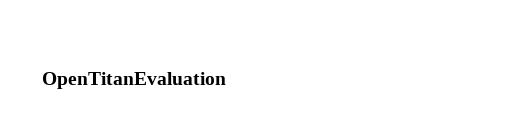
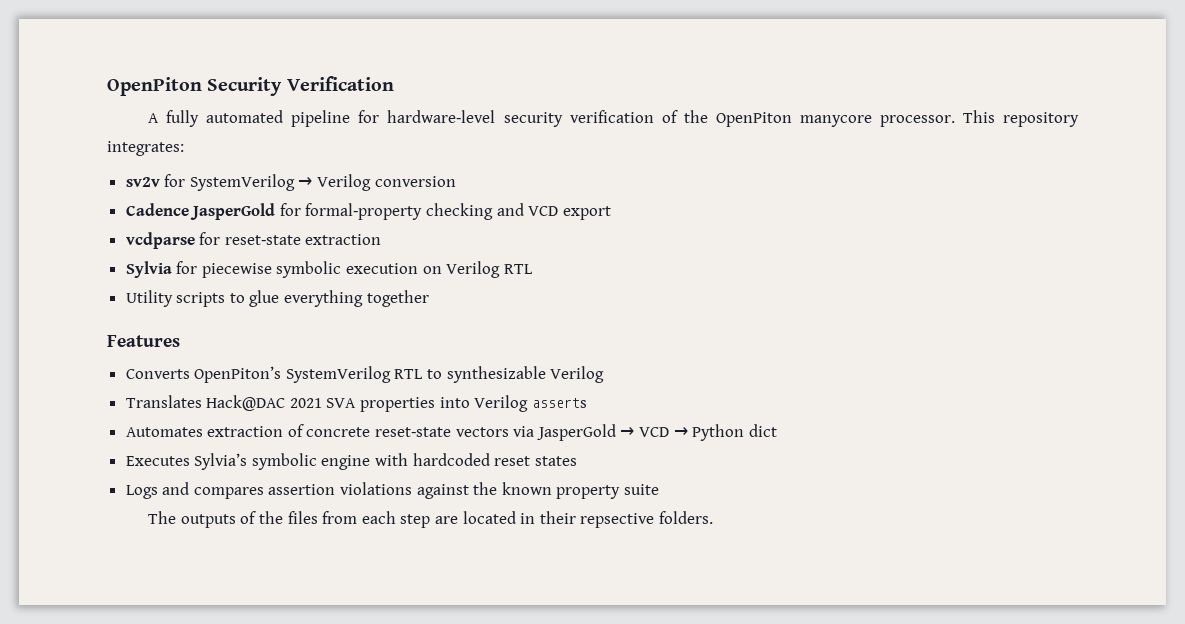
[42,72,226,89] OpenTitanEvaluation -> [107,76,394,96] [148,110,1080,127] [107,141,184,156] [125,174,456,191] [125,203,611,220] [125,232,382,249] [125,261,533,278] [125,290,429,307] [107,335,180,347] [125,366,605,383] [125,395,587,412] [125,424,777,441] [125,453,577,470] [125,482,660,499] [148,511,713,528] OpenPiton Security Verification // A fully automated pipeline for hardware‐level security verification of the OpenPiton manycore processor. This repository integrates: // sv2v for SystemVerilog → Verilog conversion // Cadence JasperGold for formal‐property checking and VCD export // vcdparse for reset‐state extraction // Sylvia for piecewise symbolic execution on Verilog RTL // Utility scripts to glue everything together // Features // Converts OpenPiton’s SystemVerilog RTL to synthesizable Verilog // Translates Hack@DAC 2021 SVA properties into Verilog asserts // Automates extraction of concrete reset‐state vectors via JasperGold → VCD → Python dict // Executes Sylvia’s symbolic engine with hardcoded reset states // Logs and compares assertion violations against the known property suite // The outputs of the files from each step are located in their repsective folders.

